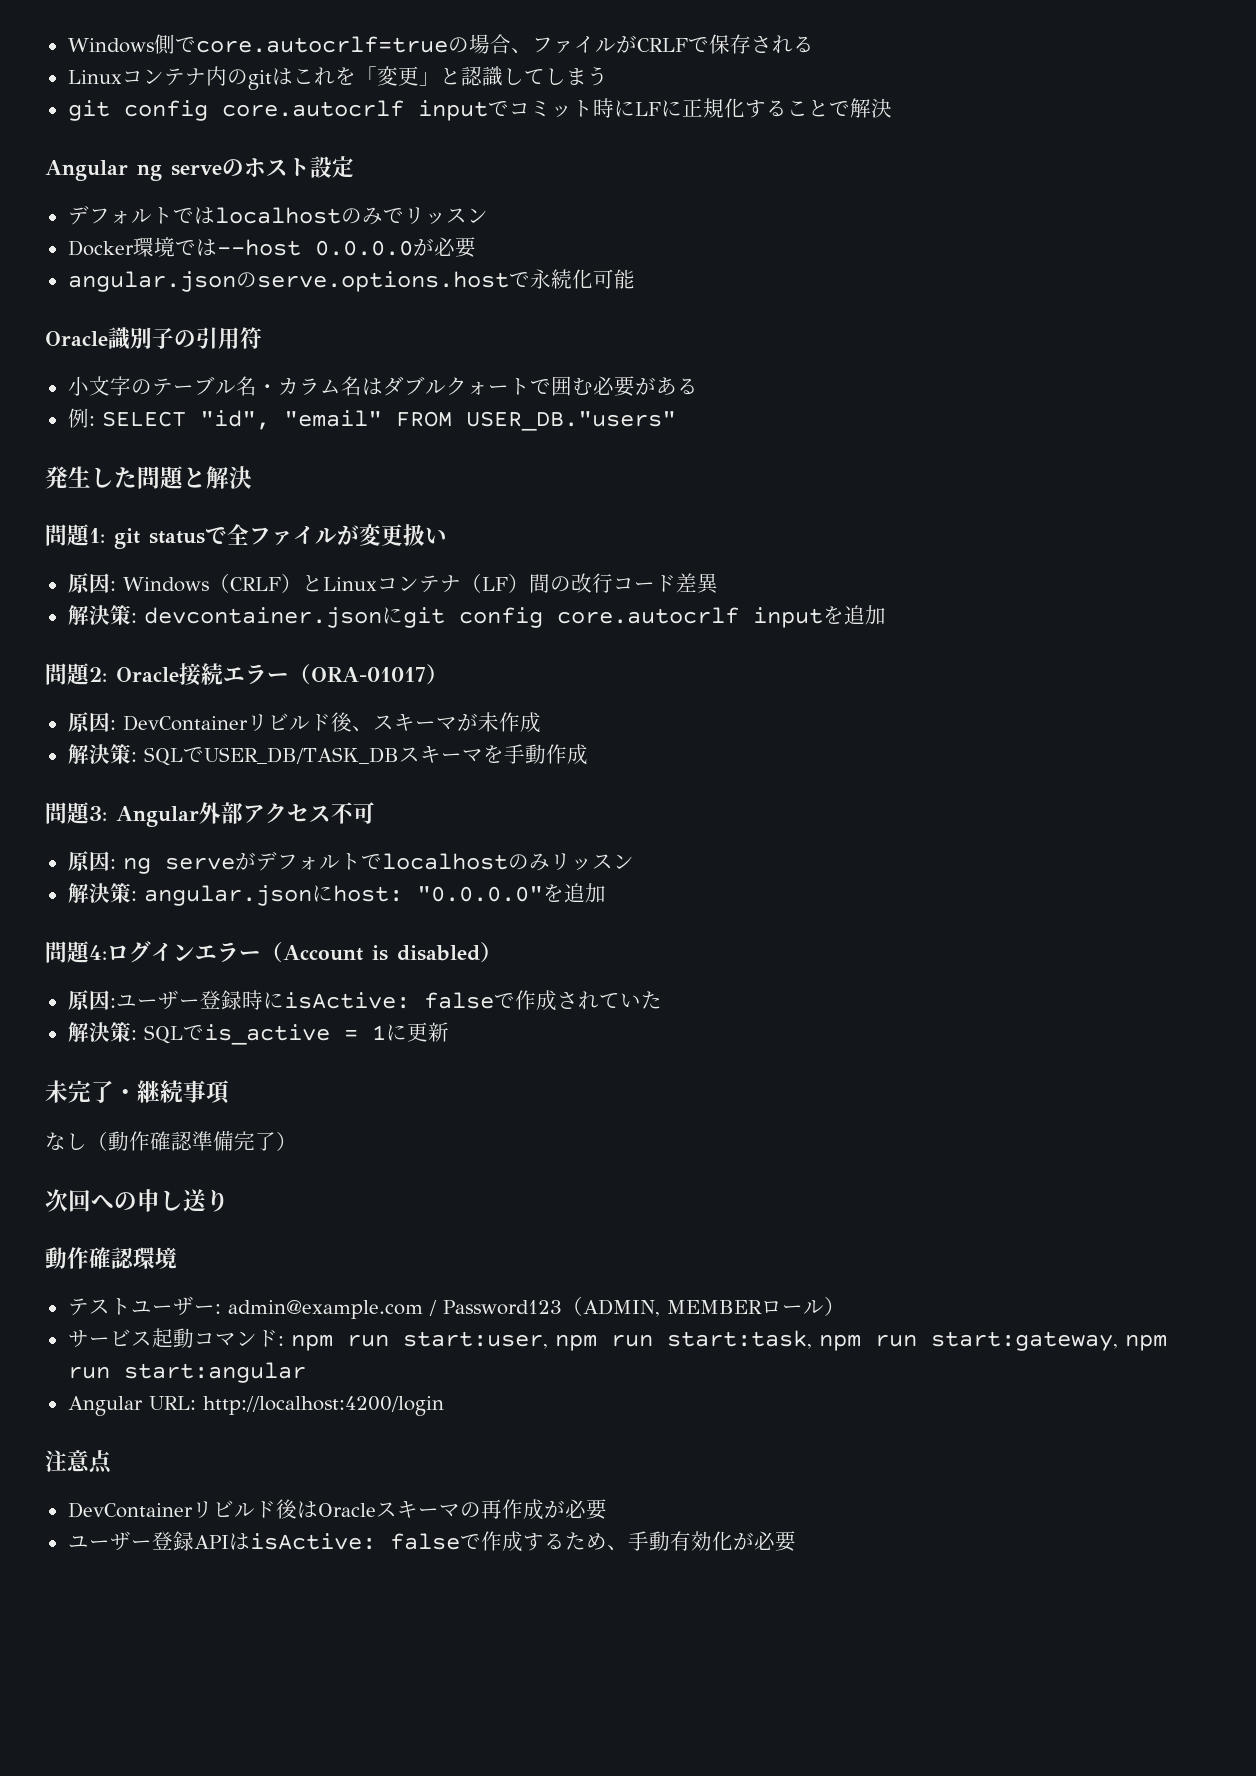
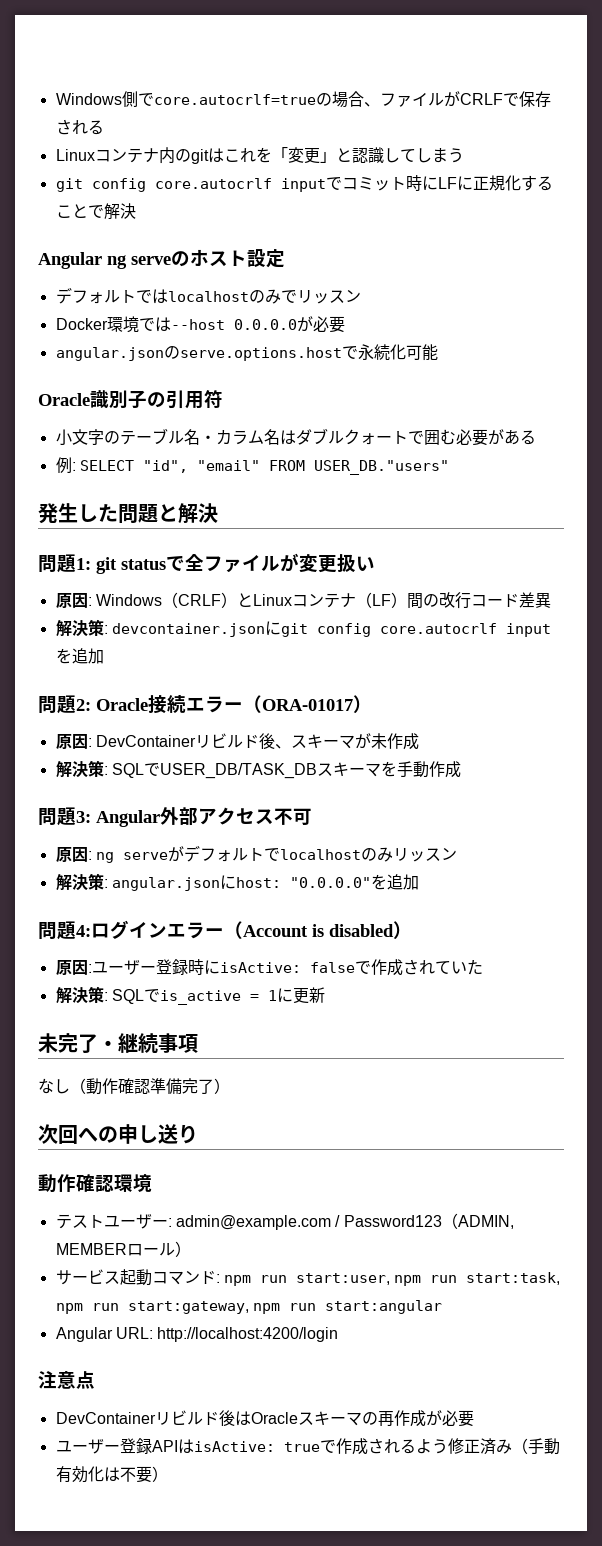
[389,1531,628,1552] falseで作成するため、 -> [283,1438,528,1455] trueで作成されるよう修正済み（
[732,1531,796,1552] が必要 -> [103,1466,168,1483] は不要）

